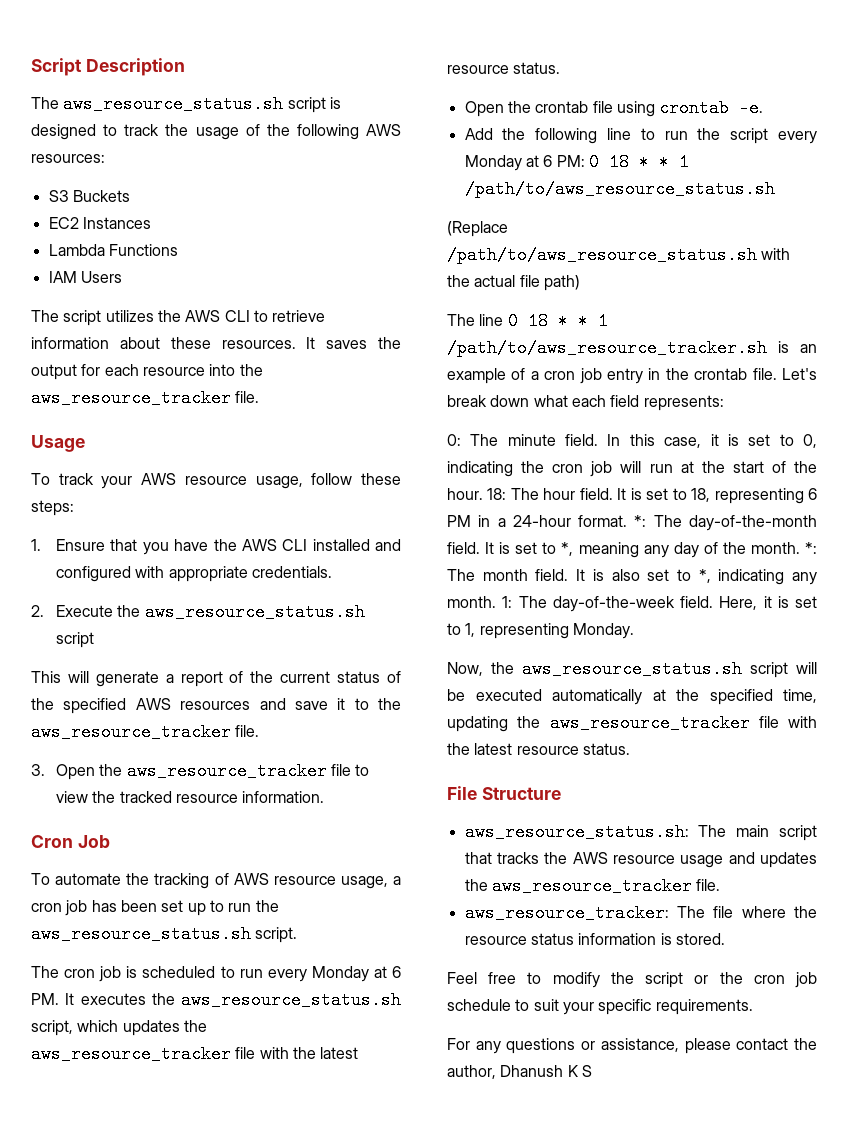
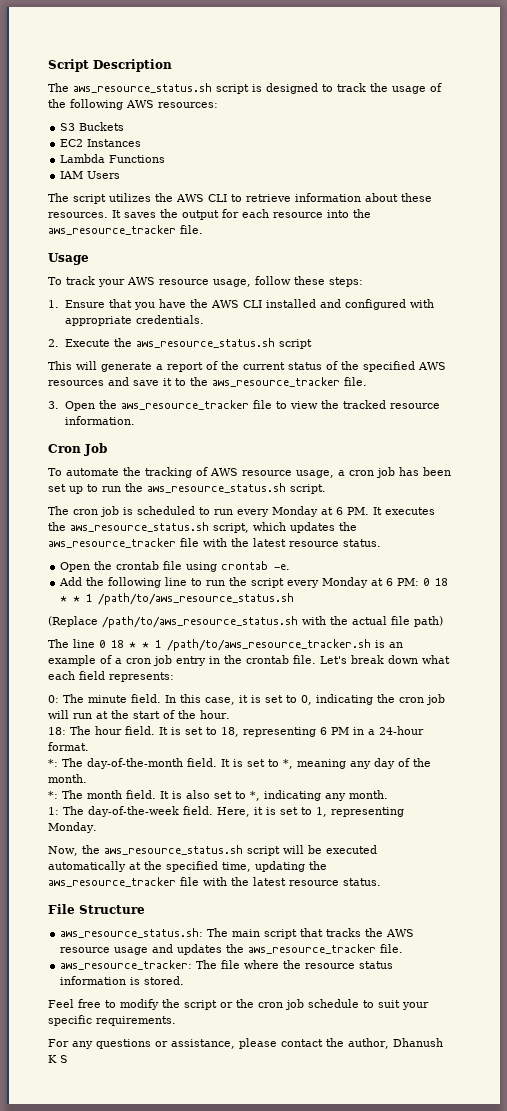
(483, 494) none -> (230, 714) //
(628, 521) none -> (89, 746) //
(800, 548) none -> (87, 778) //
(496, 602) none -> (388, 794) //

